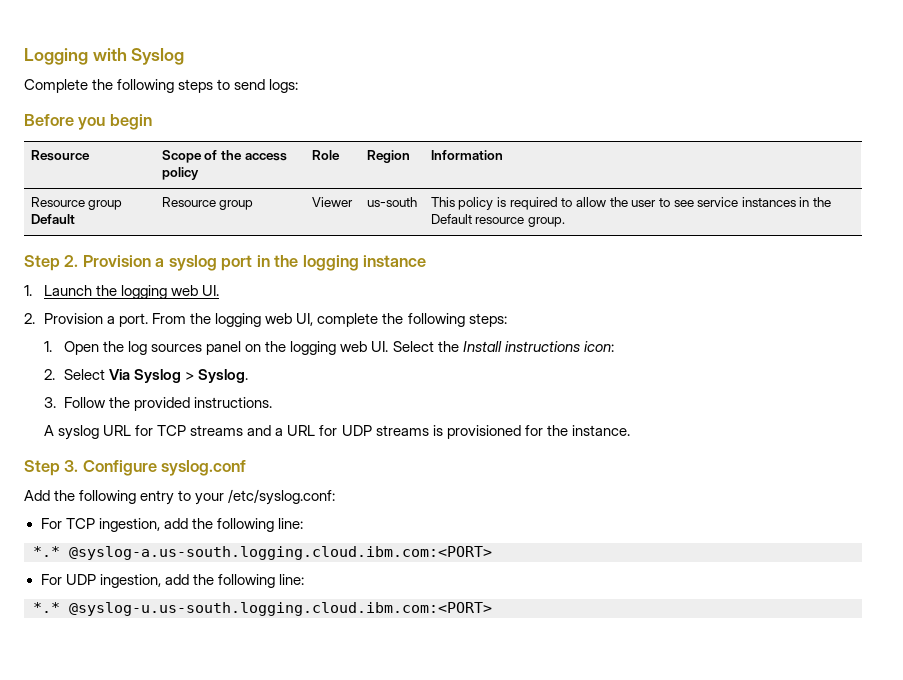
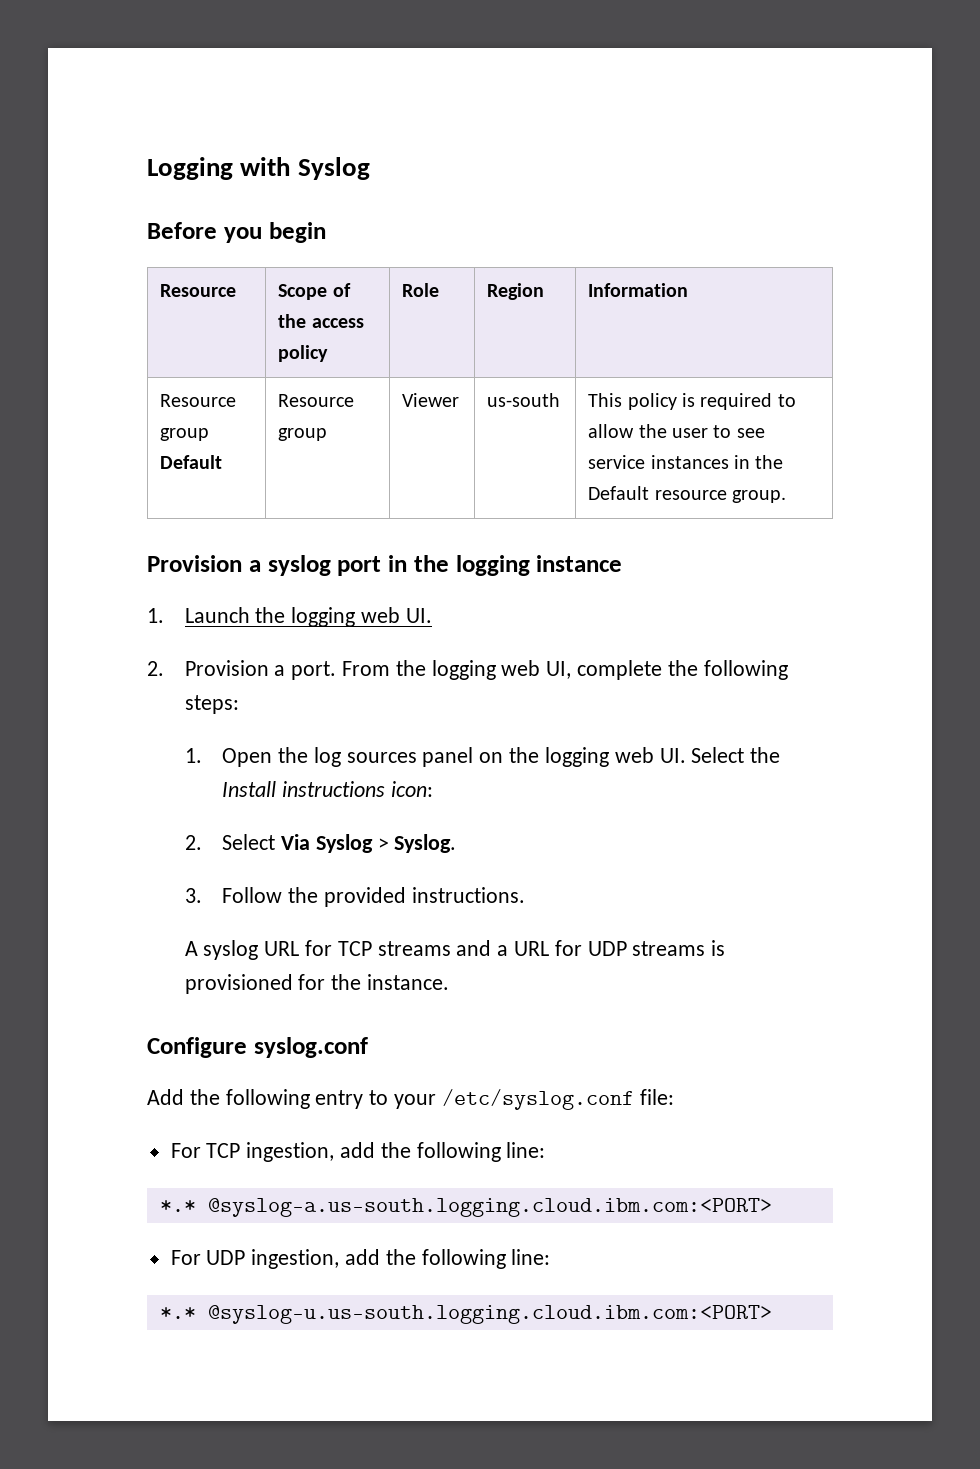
[24,79,299,93] // Complete the following steps to send logs: -> (370, 168) none
[24,255,79,271] Step 2. -> (786, 496) none
[24,460,79,476] Step 3. -> (450, 982) none
[228,489,336,505] /etc/syslog.conf: -> [441,1089,674,1110] /etc/syslog.conf file:

